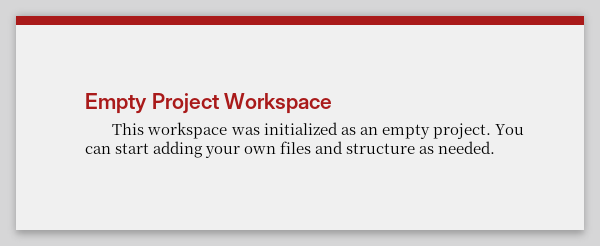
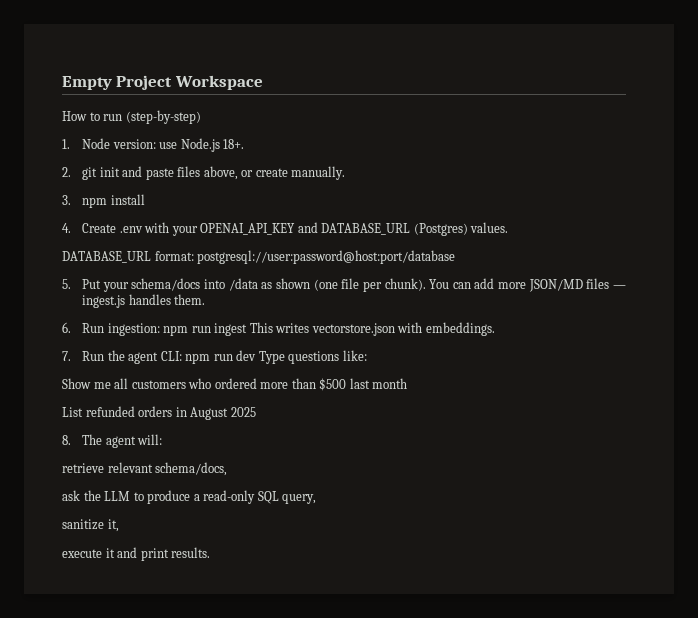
[112,122,524,139] [85,141,496,158] This workspace was initialized as an empty project. You can start adding your own files and structure as needed. -> [62,110,201,124] [62,138,245,152] [62,166,346,180] [62,194,145,208] [62,222,509,236] [62,250,456,264] [62,278,627,292] [82,294,206,308] [62,322,495,336] [62,350,367,364] [62,378,408,391] [62,406,256,420] [62,434,163,448] [62,462,228,476] [62,490,317,504] [62,519,119,532] [62,547,211,561] How to run (step-by-step) // 1. Node version: use Node.js 18+. // 2. git init and paste files above, or create manually. // 3. npm install // 4. Create .env with your OPENAI_API_KEY and DATABASE_URL (Postgres) values. // DATABASE_URL format: postgresql://user:password@host:port/database // 5. Put your schema/docs into /data as shown (one file per chunk). You can add more JSON/MD files — ingest.js handles them. // 6. Run ingestion: npm run ingest This writes vectorstore.json with embeddings. // 7. Run the agent CLI: npm run dev Type questions like: // Show me all customers who ordered more than $500 last month // List refunded orders in August 2025 // 8. The agent will: // retrieve relevant schema/docs, // ask the LLM to produce a read-only SQL query, // sanitize it, // execute it and print results.

